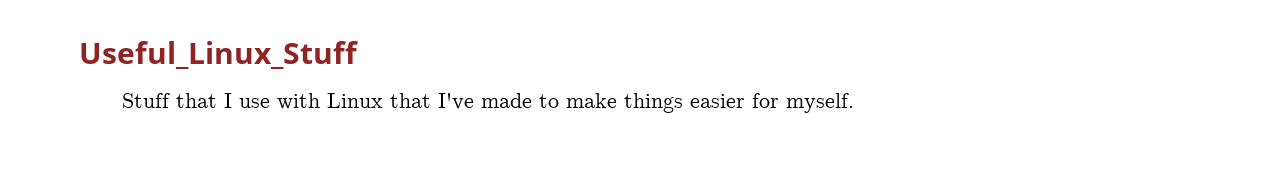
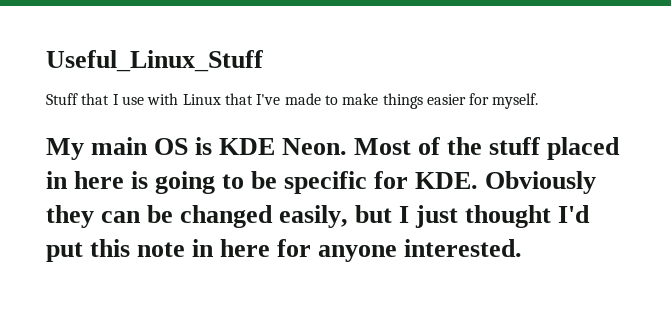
(855, 103) none -> [46,137,621,160] [46,171,597,194] [46,205,591,228] [46,239,523,262] // My main OS is KDE Neon. Most of the stuff placed in here is going to be specific for KDE. Obviously they can be changed easily, but I just thought I'd put this note in here for anyone interested.

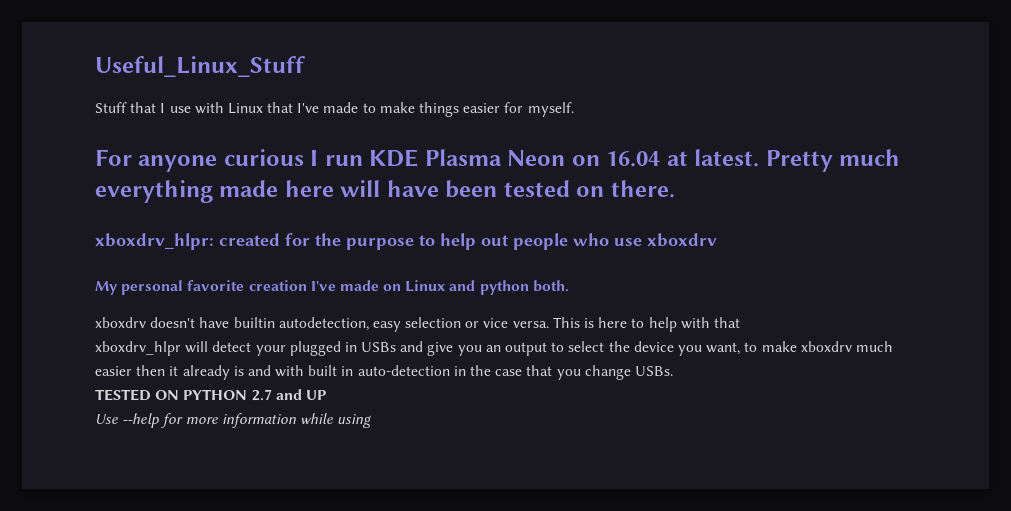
[46,137,621,160] [46,171,597,194] [46,205,591,228] [46,239,523,262] My main OS is KDE Neon. Most of the stuff placed in here is going to be specific for KDE. Obviously they can be changed easily, but I just thought I'd put this note in here for anyone interested. -> [95,149,901,172] [95,180,675,203] [95,233,717,250] [95,280,569,295] [95,317,740,332] [95,341,893,356] [95,365,673,380] [95,389,326,401] [95,413,372,428] For anyone curious I run KDE Plasma Neon on 16.04 at latest. Pretty much everything made here will have been tested on there. // xboxdrv_hlpr: created for the purpose to help out people who use xboxdrv // My personal favorite creation I've made on Linux and python both. // xboxdrv doesn't have builtin autodetection, easy selection or vice versa. This is here to help with that // xboxdrv_hlpr will detect your plugged in USBs and give you an output to select the device you want, to make xboxdrv much easier then it already is and with built in auto-detection in the case that you change USBs. // TESTED ON PYTHON 2.7 and UP // Use --help for more information while using

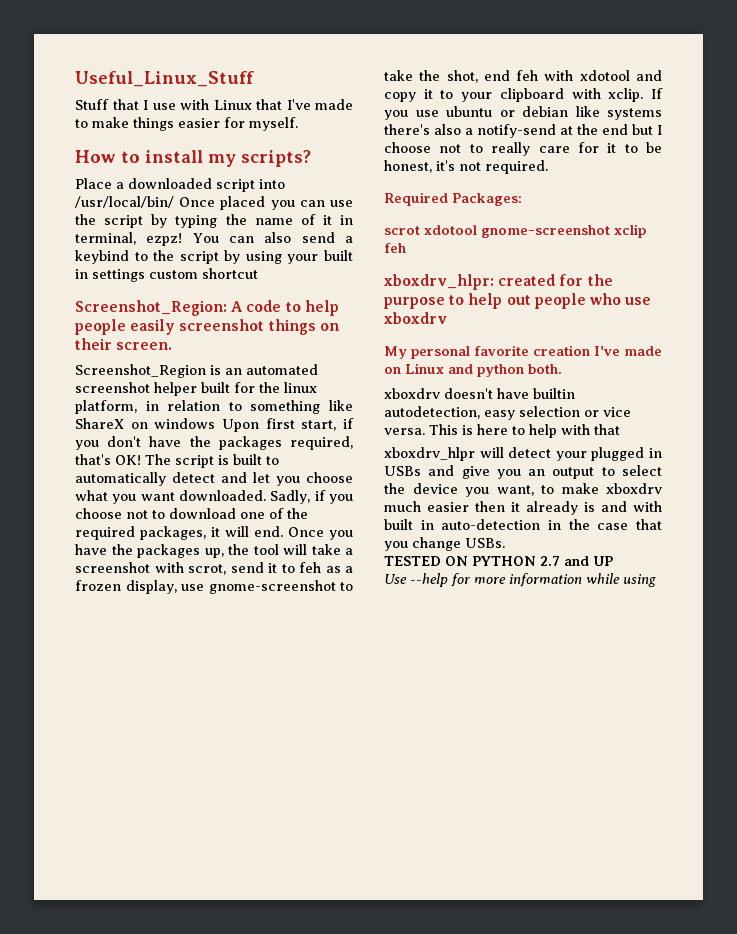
[95,149,901,172] [95,180,675,203] For anyone curious I run KDE Plasma Neon on 16.04 at latest. Pretty much everything made here will have been tested on there. -> [75,150,311,167] [75,178,285,192] [75,196,353,210] [75,214,353,228] [75,232,353,246] [75,250,354,264] [75,268,258,282] [75,300,339,316] [75,319,339,335] [75,338,173,350] [75,364,318,378] [75,382,317,396] [75,400,353,414] [75,418,354,432] [75,436,353,450] [75,454,279,468] [75,472,353,486] [75,490,353,504] [75,508,308,519] [75,526,353,540] [75,544,353,558] [75,562,353,575] [75,580,353,594] [384,70,662,83] [384,88,663,102] [384,106,662,120] [384,124,662,138] [384,142,662,156] [384,160,548,174] [384,192,522,206] [384,224,646,238] [384,243,406,253] How to install my scripts? // Place a downloaded script into /usr/local/bin/ Once placed you can use the script by typing the name of it in terminal, ezpz! You can also send a keybind to the script by using your built in settings custom shortcut // Screenshot_Region: A code to help people easily screenshot things on their screen. // Screenshot_Region is an automated screenshot helper built for the linux platform, in relation to something like ShareX on windows Upon first start, if you don't have the packages required, that's OK! The script is built to automatically detect and let you choose what you want downloaded. Sadly, if you choose not to download one of the required packages, it will end. Once you have the packages up, the tool will take a screenshot with scrot, send it to feh as a frozen display, use gnome-screenshot to take the shot, end feh with xdotool and copy it to your clipboard with xclip. If you use ubuntu or debian like systems there's also a notify-send at the end but I choose not to really care for it to be honest, it's not required. // Required Packages: // scrot xdotool gnome-screenshot xclip feh

